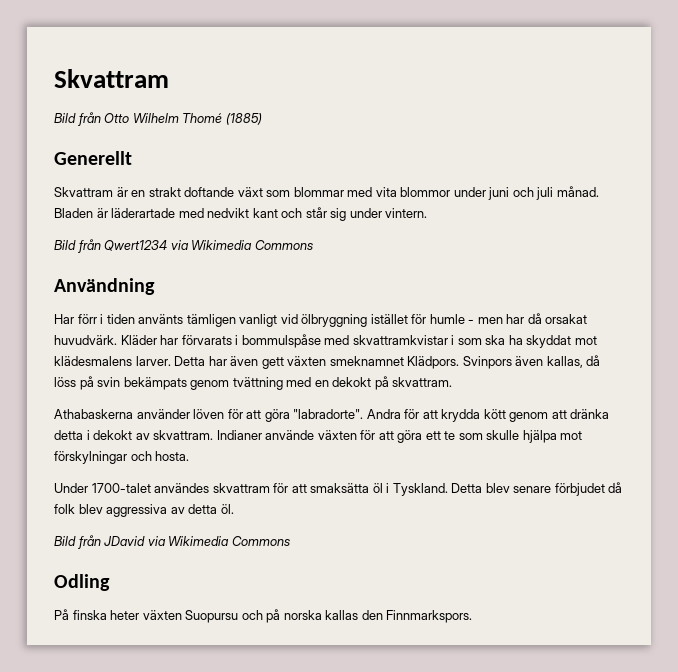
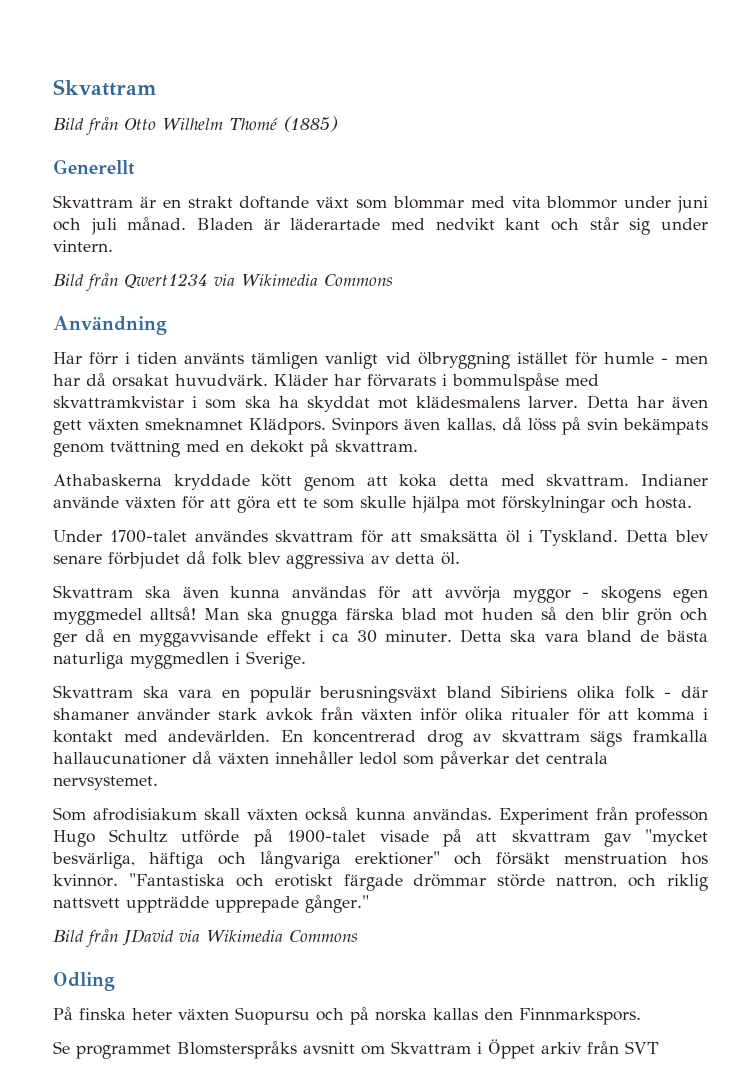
[136,409,610,422] [54,430,150,440] använder löven för att göra "labradorte". Andra för att krydda kött genom att dränka detta i dekokt av -> [173,474,535,491] kryddade kött genom att koka detta med
(234, 509) none -> [53,585,709,603] [53,607,708,625] [53,629,708,647] [53,651,306,669] [53,685,708,703] [53,707,708,721] [53,730,708,747] [53,751,608,769] [53,776,158,790] [53,807,708,825] [53,829,708,847] [52,851,708,869] [53,873,708,891] [53,895,369,913] // Skvattram ska även kunna användas för att avvörja myggor - skogens egen myggmedel alltså! Man ska gnugga färska blad mot huden så den blir grön och ger då en myggavvisande effekt i ca 30 minuter. Detta ska vara bland de bästa naturliga myggmedlen i Sverige. // Skvattram ska vara en populär berusningsväxt bland Sibiriens olika folk - där shamaner använder stark avkok från växten inför olika ritualer för att komma i kontakt med andevärlden. En koncentrerad drog av skvattram sägs framkalla hallaucunationer då växten innehåller ledol som påverkar det centrala nervsystemet. // Som afrodisiakum skall växten också kunna användas. Experiment från professon Hugo Schultz utförde på 1900-talet visade på att skvattram gav "mycket besvärliga, häftiga och långvariga erektioner" och försäkt menstruation hos kvinnor. "Fantastiska och erotiskt färgade drömmar störde nattron, och riklig nattsvett uppträdde upprepade gånger."
(473, 616) none -> [53,1039,659,1059] // Se programmet Blomsterspråks avsnitt om Skvattram i Öppet arkiv från SVT

